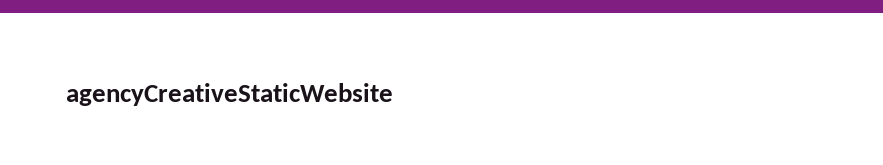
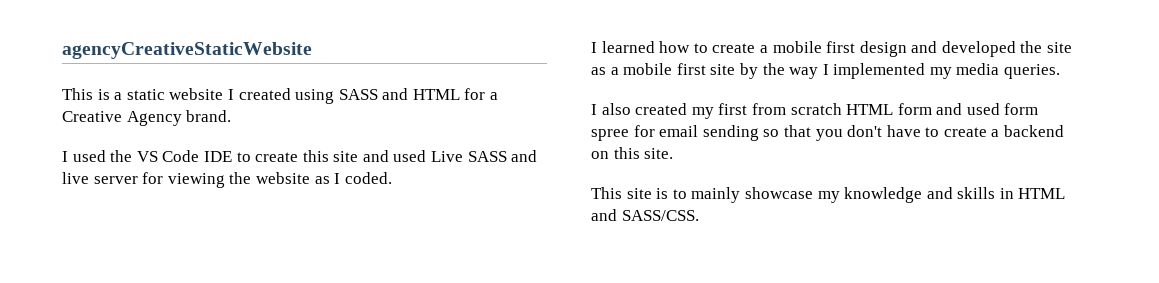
(393, 94) none -> [62,88,499,104] [62,110,232,126] [62,150,538,162] [62,172,392,188] [591,41,1073,57] [591,63,1061,79] [591,103,1039,119] [591,125,1065,141] [591,147,674,159] [591,187,1066,203] [591,209,699,221] // This is a static website I created using SASS and HTML for a Creative Agency brand. // I used the VS Code IDE to create this site and used Live SASS and live server for viewing the website as I coded. // I learned how to create a mobile first design and developed the site as a mobile first site by the way I implemented my media queries. // I also created my first from scratch HTML form and used form spree for email sending so that you don't have to create a backend on this site. // This site is to mainly showcase my knowledge and skills in HTML and SASS/CSS.

